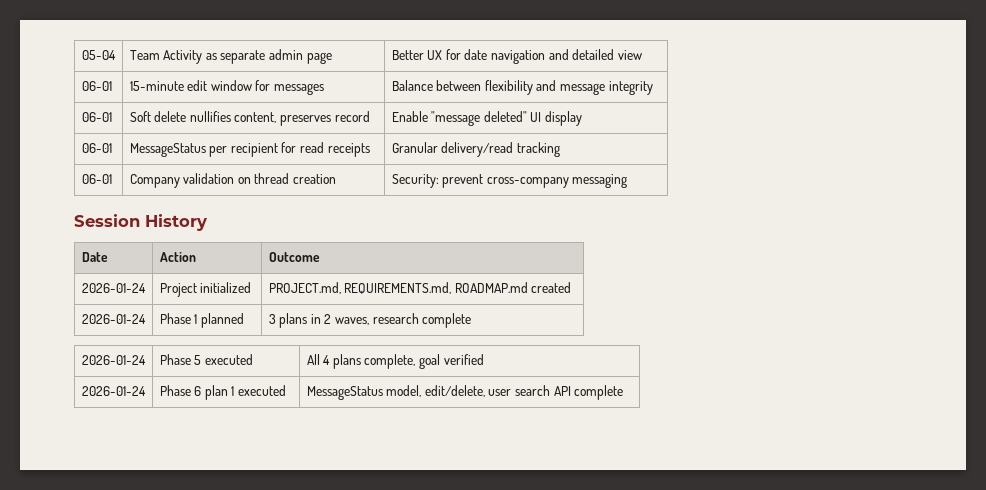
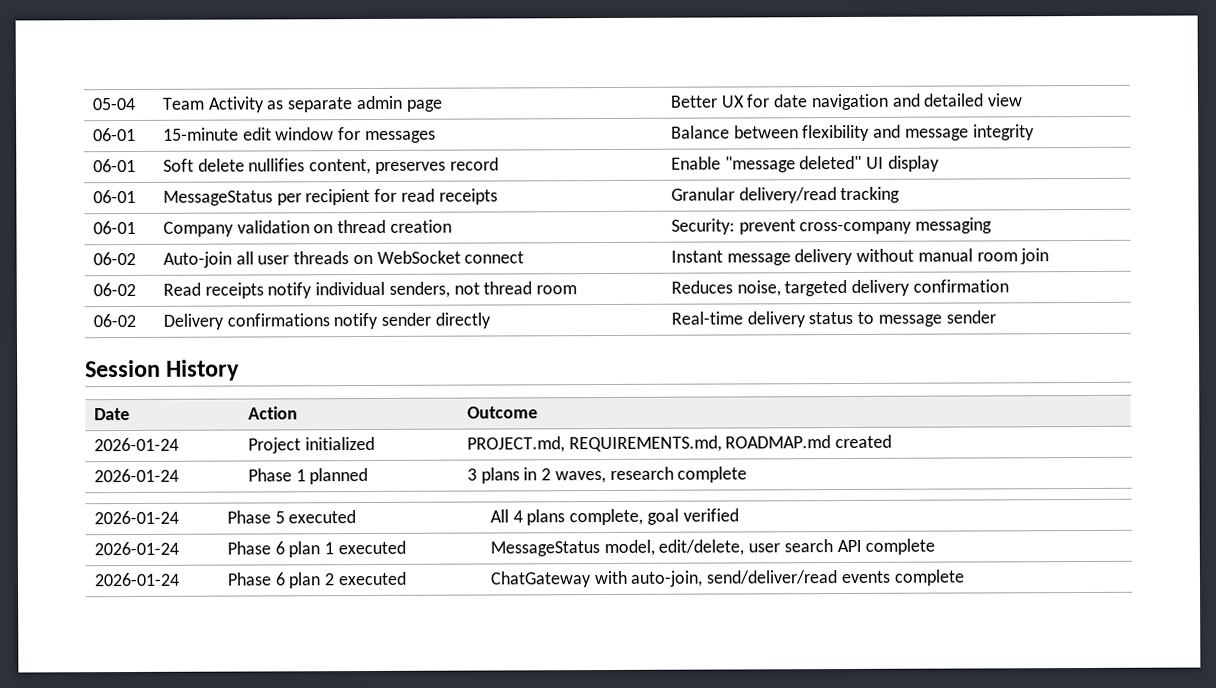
(628, 181) none -> [92,251,136,266] [162,250,525,268] [670,248,1050,266] [92,282,136,297] [162,281,577,299] [670,279,1009,297] [92,313,136,328] [162,312,491,330] [670,310,996,328] // 06-02 | Auto-join all user threads on WebSocket connect | Instant message delivery without manual room join // 06-02 | Read receipts notify individual senders, not thread room | Reduces noise, targeted delivery confirmation // 06-02 | Delivery confirmations notify sender directly | Real-time delivery status to message sender
(624, 392) none -> [93,572,180,587] [226,571,407,589] [489,569,965,588] // 2026-01-24 | Phase 6 plan 2 executed | ChatGateway with auto-join, send/deliver/read events complete

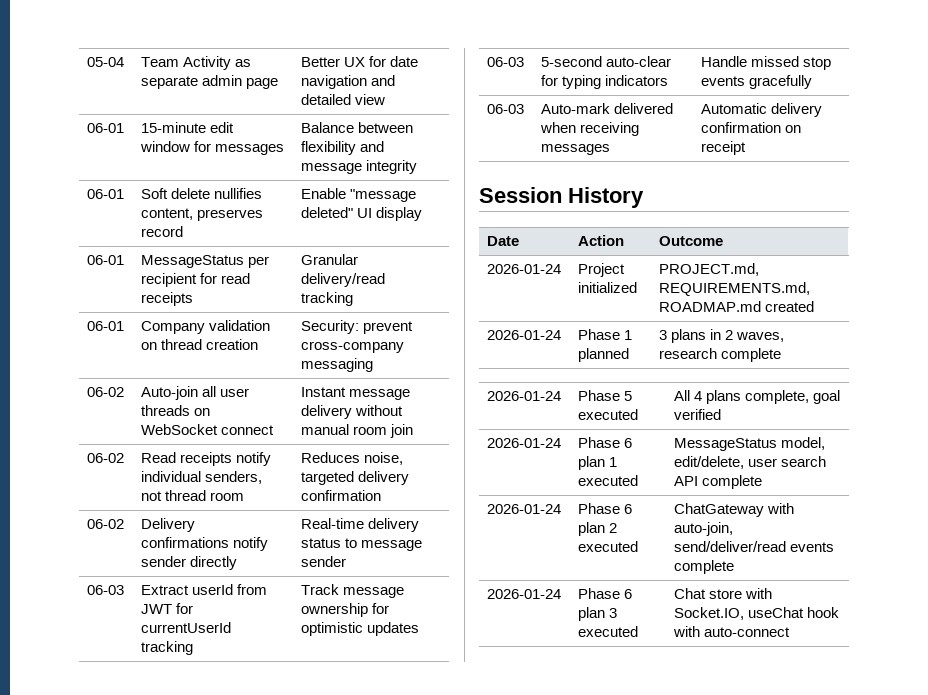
(996, 317) none -> [87,585,125,595] [141,584,268,595] [141,603,194,614] [141,622,232,633] [141,641,194,655] [301,584,405,598] [301,603,390,617] [301,622,420,636] [487,57,525,67] [541,56,672,67] [541,75,669,89] [701,56,832,70] [701,75,813,89] [487,104,525,114] [541,103,674,114] [540,122,640,136] [541,144,611,155] [701,103,823,117] [701,122,802,133] [701,141,747,155] // 06-03 | Extract userId from JWT for currentUserId tracking | Track message ownership for optimistic updates // 06-03 | 5-second auto-clear for typing indicators | Handle missed stop events gracefully // 06-03 | Auto-mark delivered when receiving messages | Automatic delivery confirmation on receipt
(965, 577) none -> [487,589,562,599] [578,588,633,599] [578,607,618,621] [578,626,639,637] [674,588,773,599] [674,607,840,620] [673,626,791,637] // 2026-01-24 | Phase 6 plan 3 executed | Chat store with Socket.IO, useChat hook with auto-connect

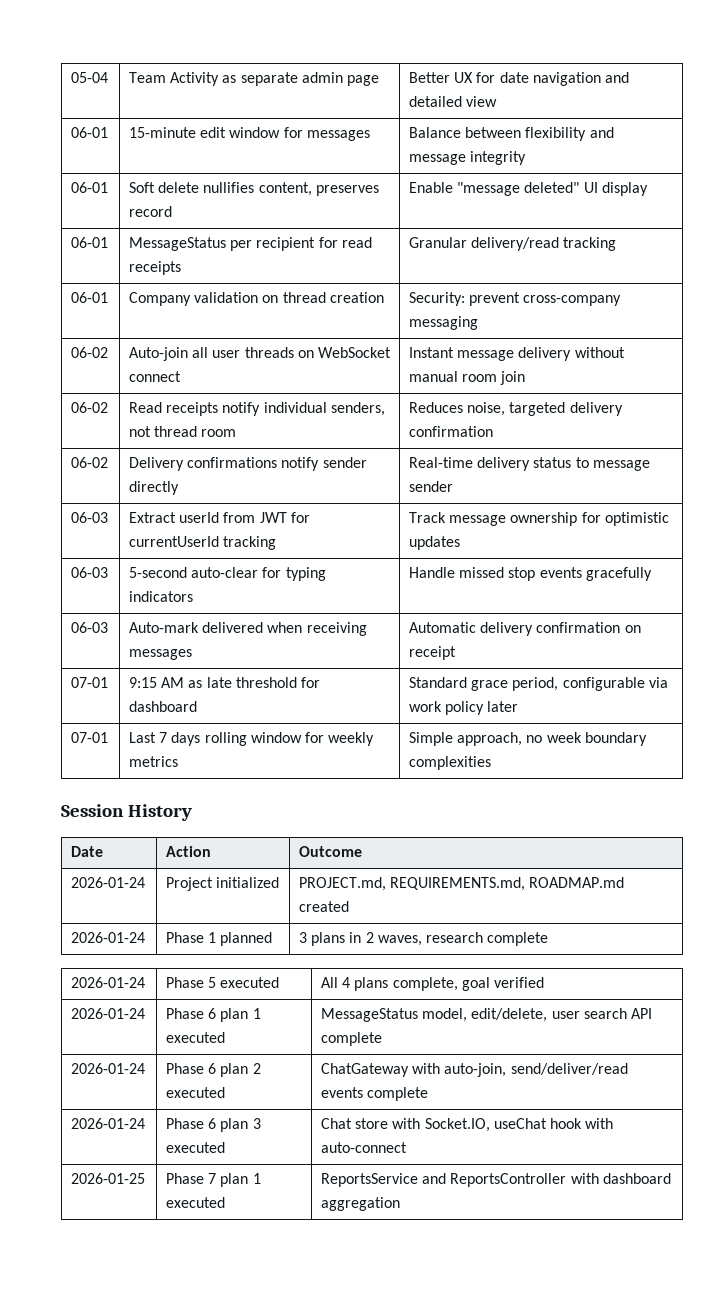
(747, 148) none -> [71,677,109,688] [129,677,320,688] [129,701,198,712] [409,677,668,691] [409,701,519,715] [71,732,109,743] [129,732,375,746] [129,756,179,767] [409,732,647,746] [409,756,492,770] // 07-01 | 9:15 AM as late threshold for dashboard | Standard grace period, configurable via work policy later // 07-01 | Last 7 days rolling window for weekly metrics | Simple approach, no week boundary complexities
(791, 632) none -> [71,1173,146,1184] [166,1173,261,1187] [166,1197,226,1208] [321,1173,671,1187] [321,1197,401,1211] // 2026-01-25 | Phase 7 plan 1 executed | ReportsService and ReportsController with dashboard aggregation

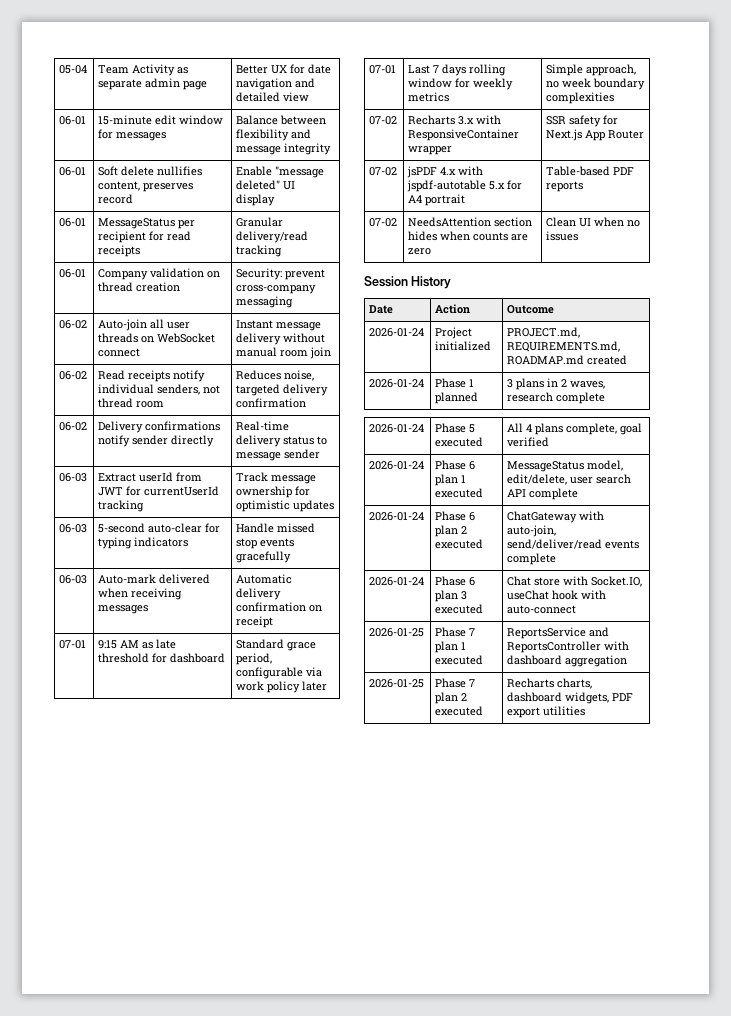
(492, 763) none -> [369,116,398,125] [408,115,502,125] [408,129,520,141] [408,146,453,155] [546,115,619,127] [546,129,645,141] [369,167,398,176] [407,166,484,178] [407,180,523,192] [408,194,466,206] [546,166,635,176] [546,181,584,192] [369,218,398,227] [408,217,533,227] [408,231,529,241] [408,248,432,255] [546,217,641,227] [546,231,579,241] // 07-02 | Recharts 3.x with ResponsiveContainer wrapper | SSR safety for Next.js App Router // 07-02 | jsPDF 4.x with jspdf-autotable 5.x for A4 portrait | Table-based PDF reports // 07-02 | NeedsAttention section hides when counts are zero | Clean UI when no issues
(401, 1204) none -> [369,679,425,688] [435,678,476,688] [435,692,468,704] [435,706,484,716] [507,678,593,689] [507,692,634,704] [507,706,586,718] // 2026-01-25 | Phase 7 plan 2 executed | Recharts charts, dashboard widgets, PDF export utilities

